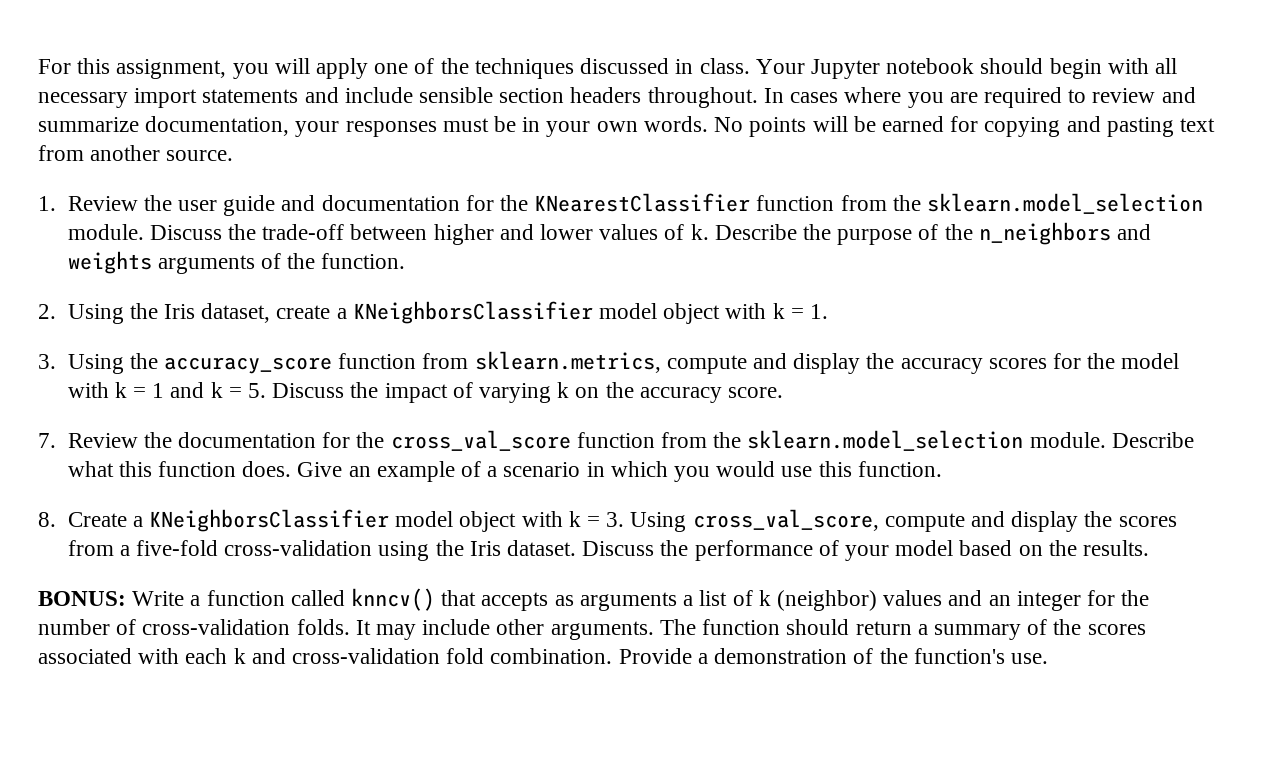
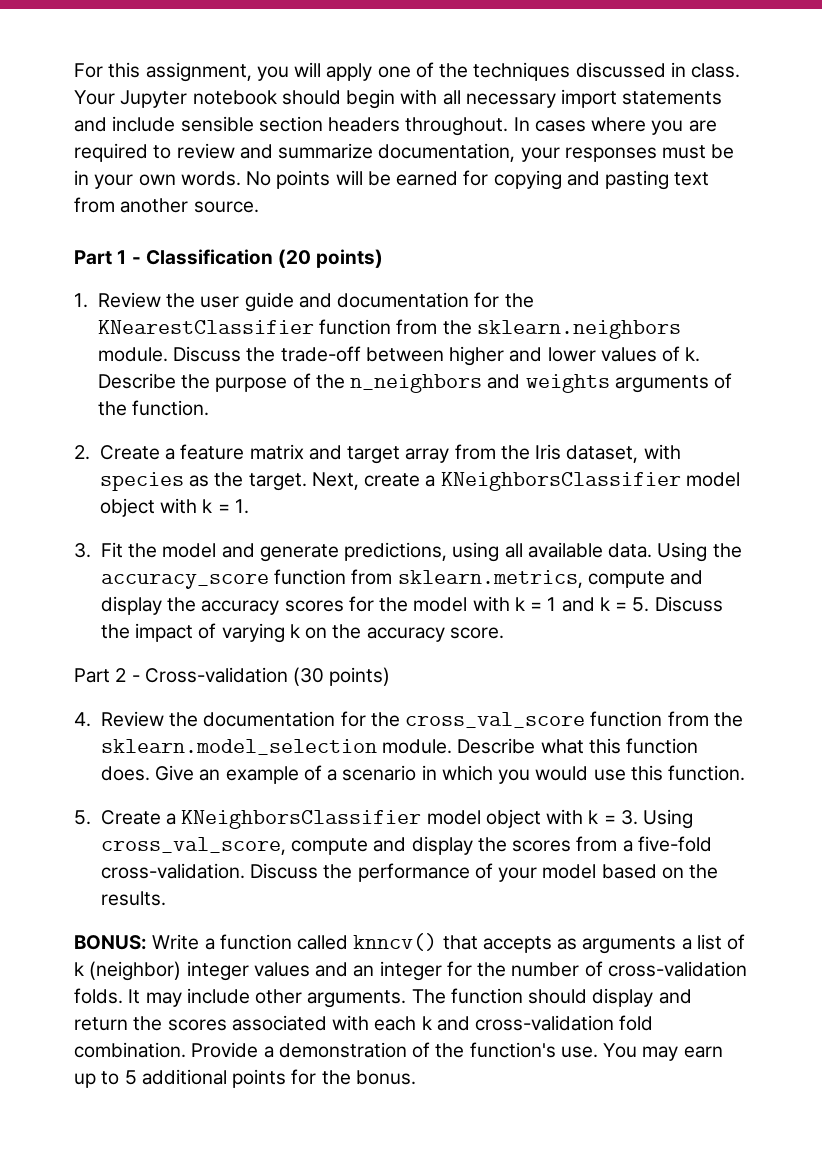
(234, 155) none -> [74,249,384,268] // Part 1 - Classification (20 points)
[927,193,1204,214] sklearn.model_selection -> [476,320,681,339] sklearn.neighbors
[67,303,271,324] Using the Iris dataset, -> [99,444,681,464] [99,472,359,491] Create a feature matrix and target array from the Iris dataset, with species as the target. Next,
(56, 361) none -> [100,542,653,562] Fit the model and generate predictions, using all available data.
[38,433,56,448] 7. -> [74,667,391,686] [74,712,91,727] Part 2 - Cross-validation (30 points) // 4.
[38,512,56,527] 8. -> [74,810,91,825] 5.
[224,540,576,561] cross-validation using the Iris dataset. -> [100,863,245,879] cross-validation.
(877, 600) none -> [186,961,249,981] integer
[855,619,1048,640] return a summary of -> [592,988,692,1007] [74,1017,128,1031] display and return
(1048, 658) none -> [603,1043,723,1061] [74,1069,416,1088] You may earn up to 5 additional points for the bonus.

